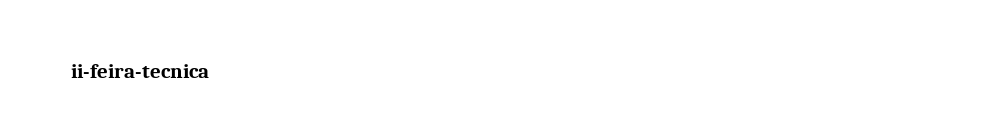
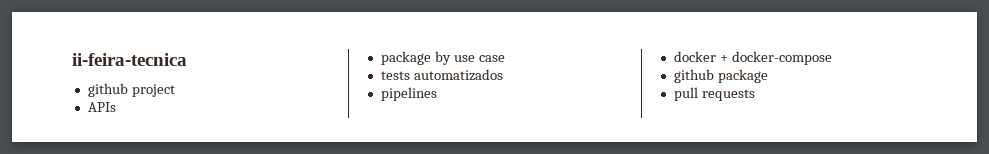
(209, 71) none -> [87,83,175,97] [87,102,116,112] [380,51,505,65] [380,69,503,81] [380,87,437,101] [673,51,832,65] [673,69,768,83] [673,87,755,101] // github project // APIs // package by use case // tests automatizados // pipelines // docker + docker-compose // github package // pull requests

